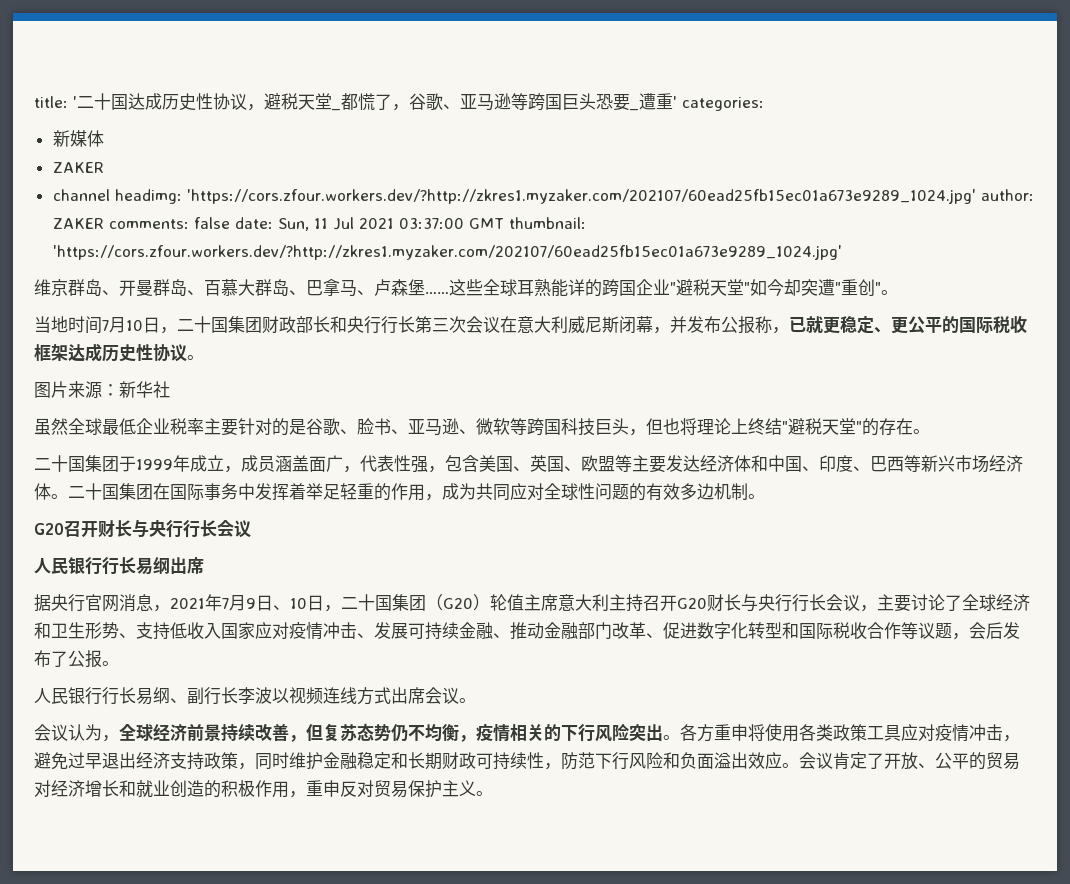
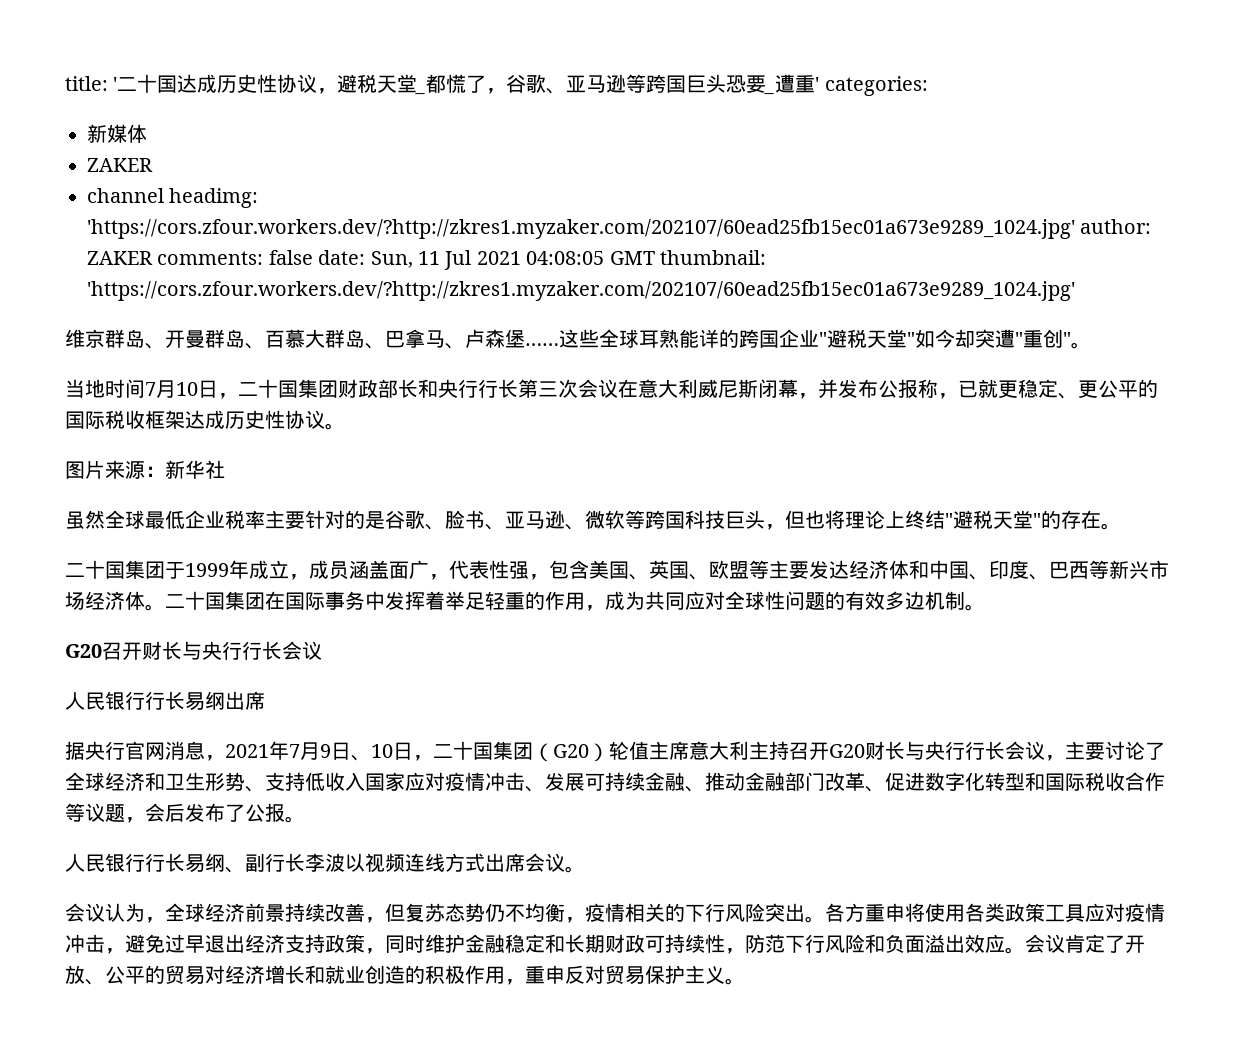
[398,218,464,229] 03:37:00 -> [526,251,605,265] 04:08:05

